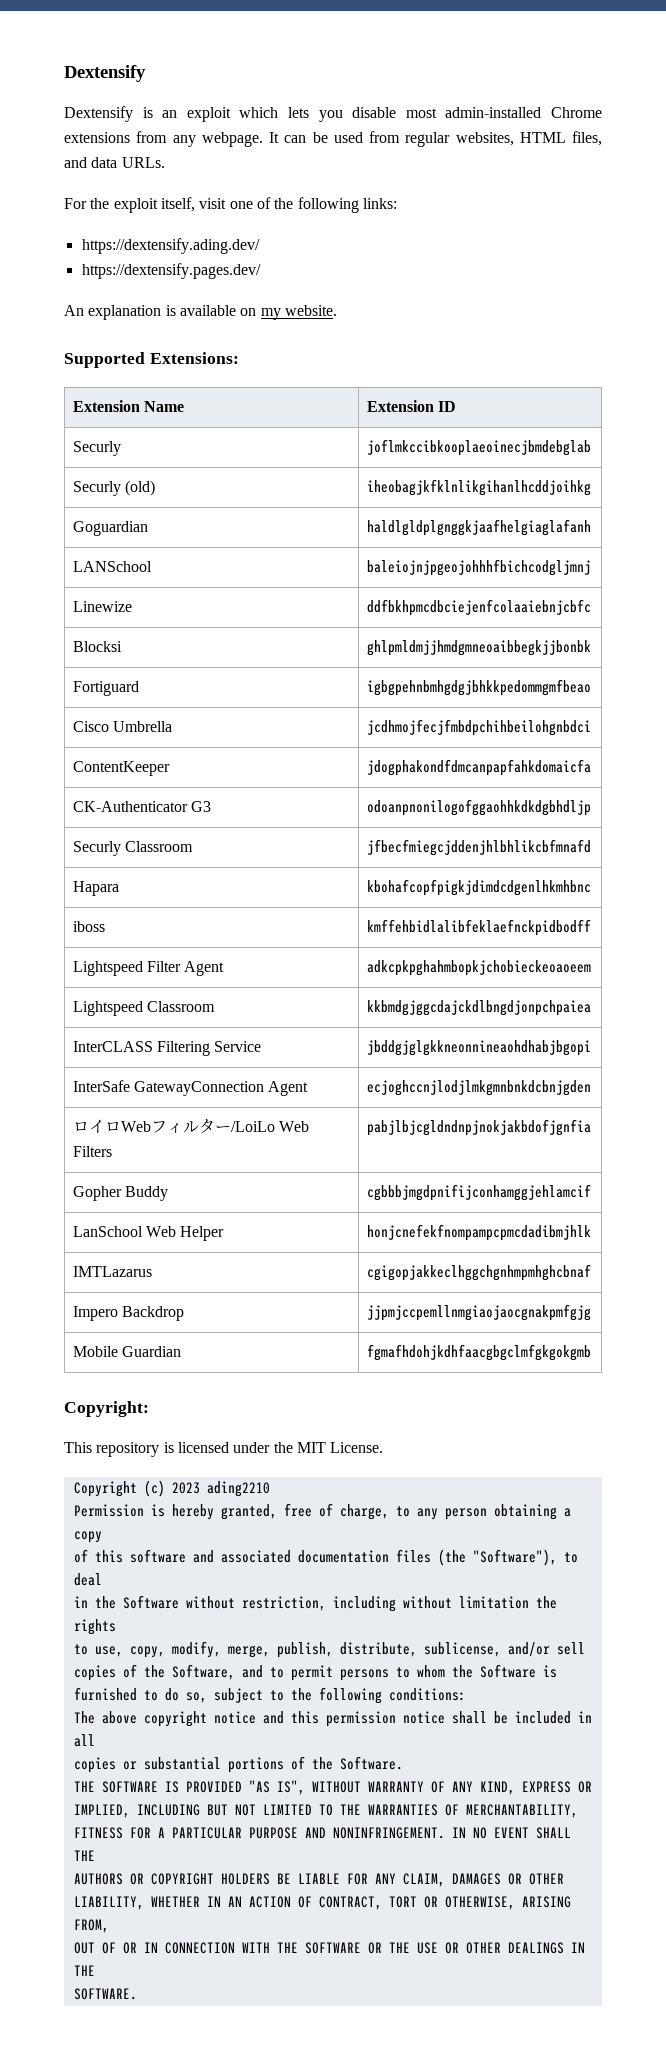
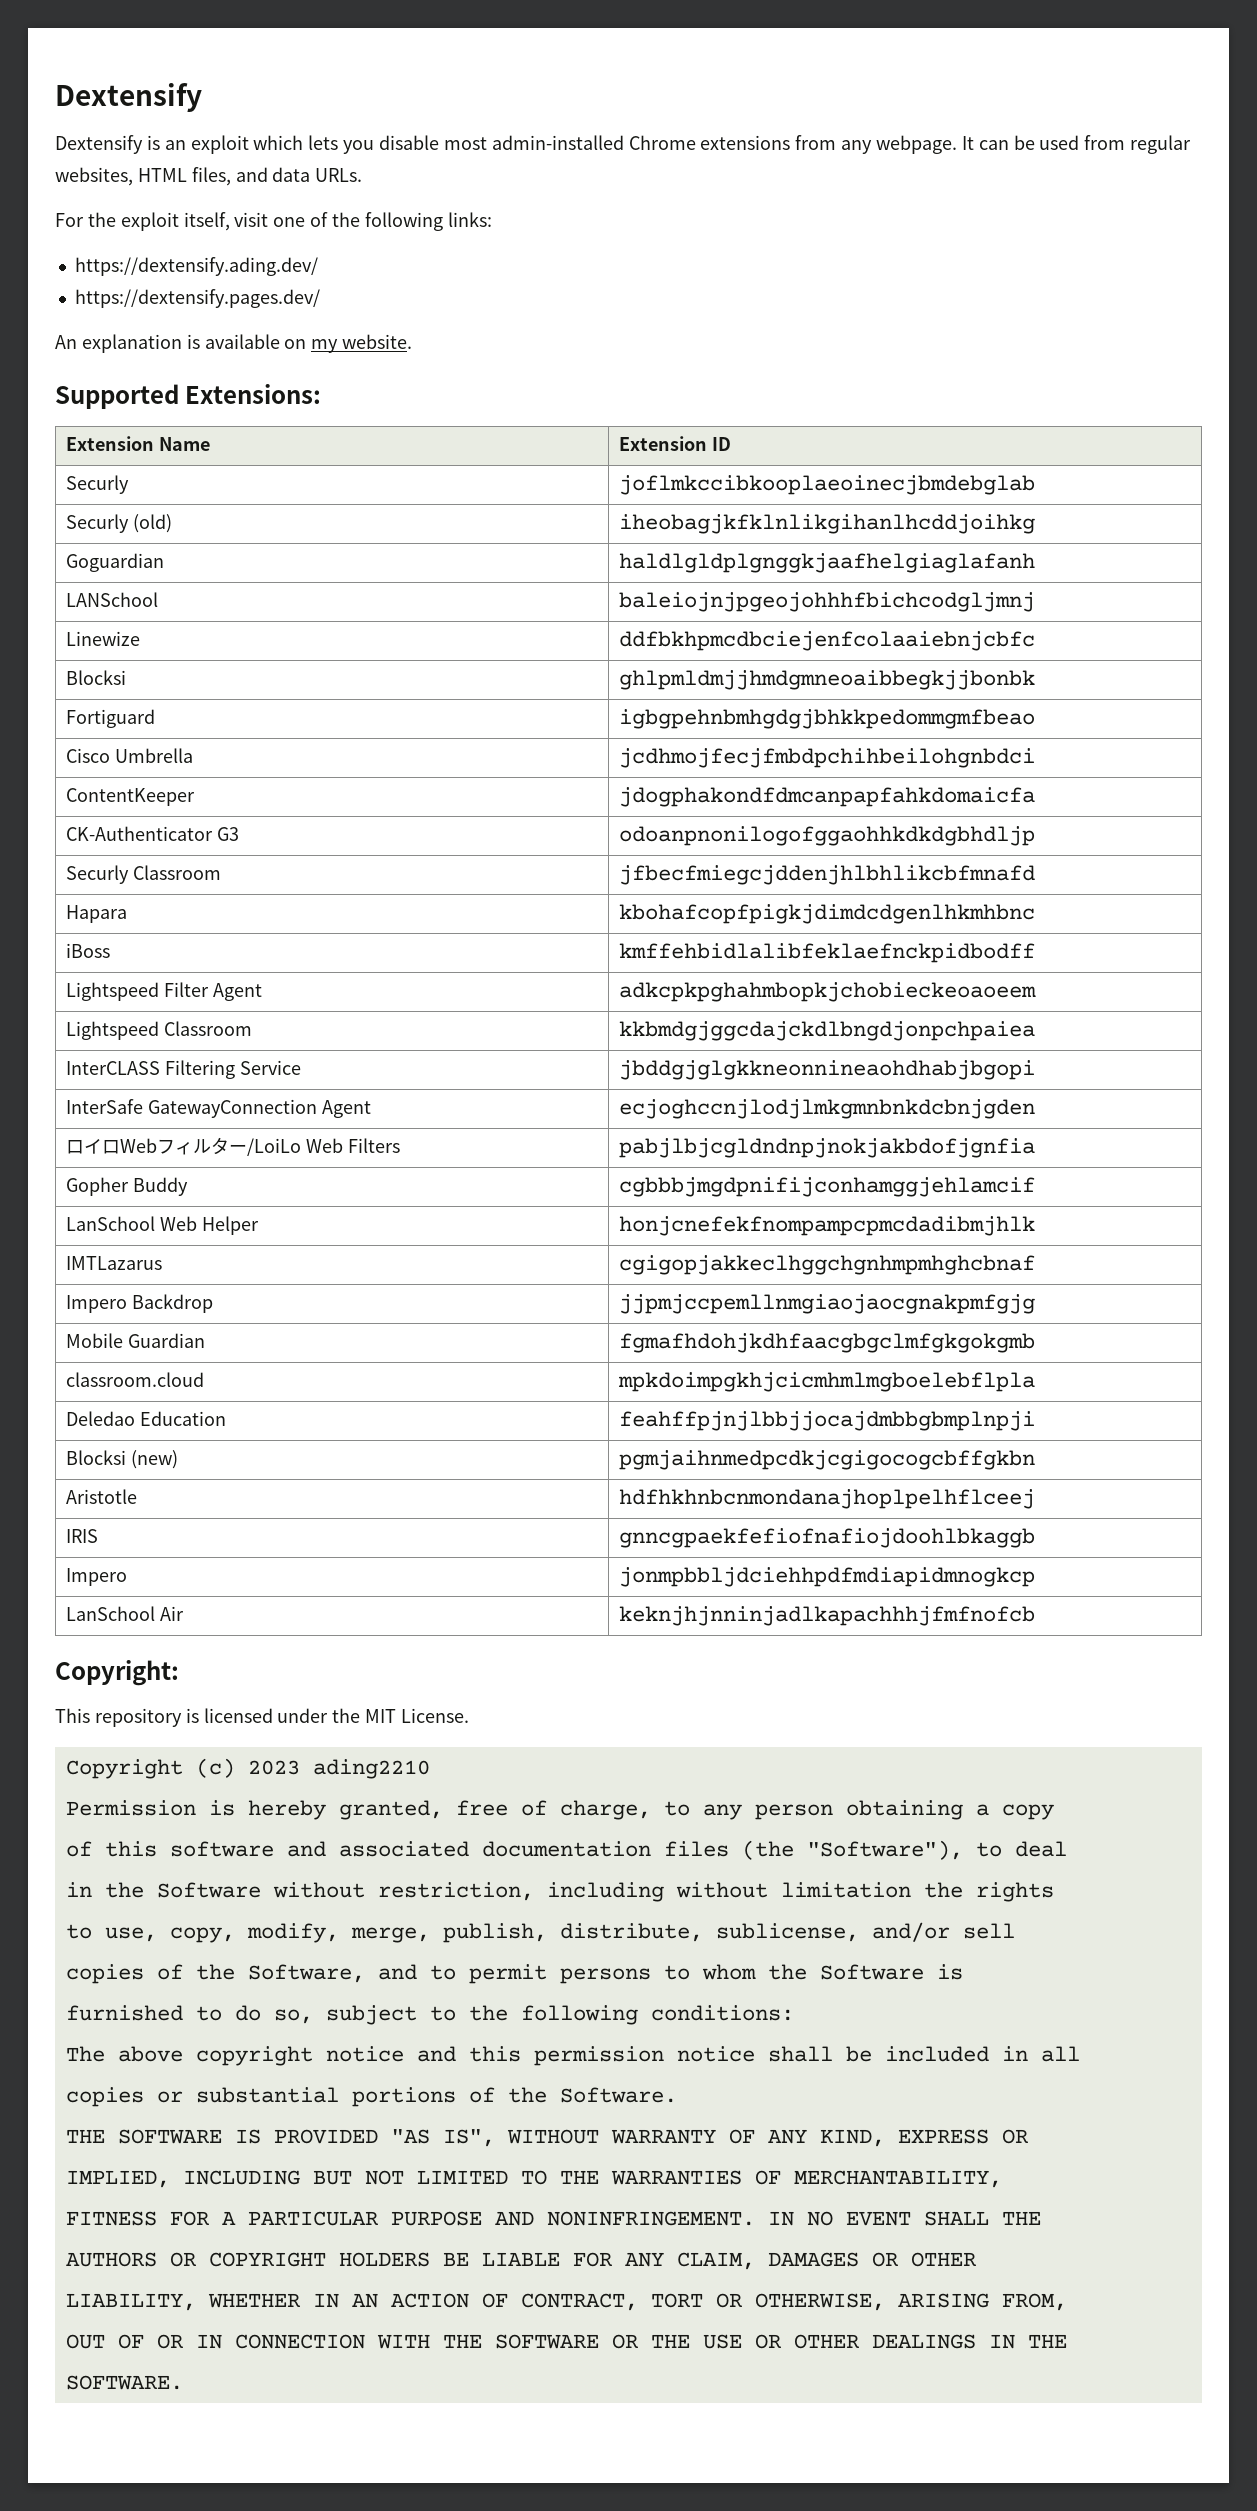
[72,921,105,932] iboss -> [66,943,111,958] iBoss
(591, 1352) none -> [66,1372,205,1387] [618,1372,1036,1392] [66,1411,226,1426] [619,1411,1036,1431] [66,1450,178,1469] [619,1450,1036,1470] [66,1489,138,1504] [619,1489,1036,1509] [66,1529,99,1543] [619,1528,1036,1548] [66,1568,128,1586] [619,1567,1036,1587] [66,1606,184,1621] [619,1606,1036,1626] // classroom.cloud | mpkdoimpgkhjcicmhmlmgboelebflpla // Deledao Education | feahffpjnjlbbjjocajdmbbgbmplnpji // Blocksi (new) | pgmjaihnmedpcdkjcgigocogcbffgkbn // Aristotle | hdfhkhnbcnmondanajhoplpelhflceej // IRIS | gnncgpaekfefiofnafiojdoohlbkaggb // Impero | jonmpbbljdciehhpdfmdiapidmnogkcp // LanSchool Air | keknjhjnninjadlkapachhhjfmfnofcb

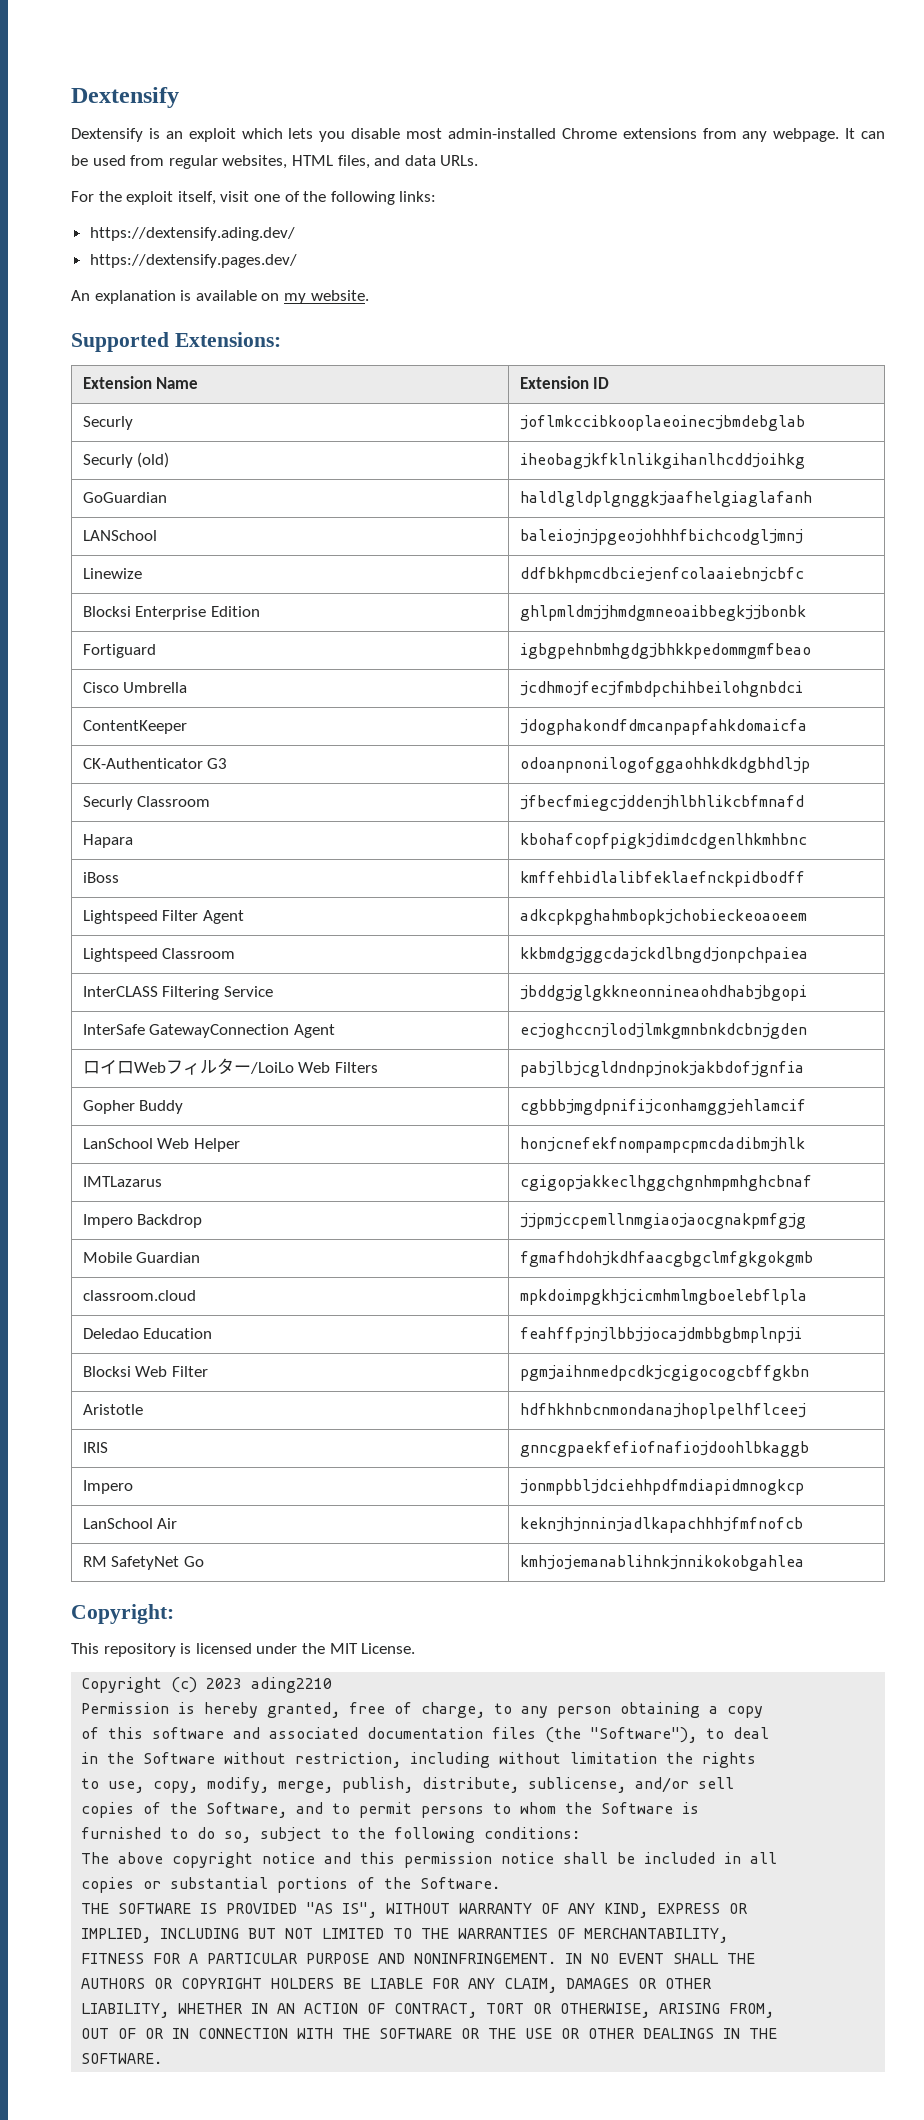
[66,553,165,572] Goguardian -> [82,492,167,503] GoGuardian
(127, 677) none -> [135,606,260,620] Enterprise Edition
[130,1450,178,1469] (new) -> [135,1366,208,1377] Web Filter
(1036, 1616) none -> [82,1556,204,1570] [519,1555,804,1571] // RM SafetyNet Go | kmhjojemanablihnkjnnikokobgahlea

